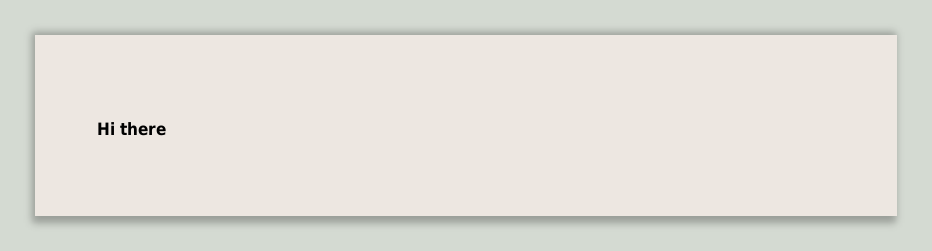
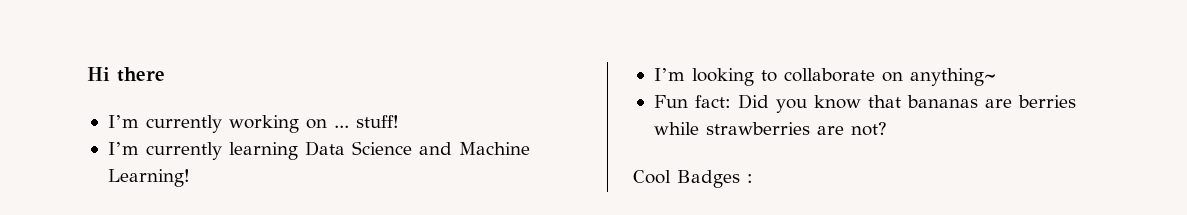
(166, 129) none -> [107,115,399,133] [107,141,530,160] [107,169,190,187] [653,68,996,86] [653,94,1076,113] [653,122,887,136] [633,170,753,188] // I’m currently working on ... stuff! // I’m currently learning Data Science and Machine Learning! // I’m looking to collaborate on anything~ // Fun fact: Did you know that bananas are berries while strawberries are not? // Cool Badges :

